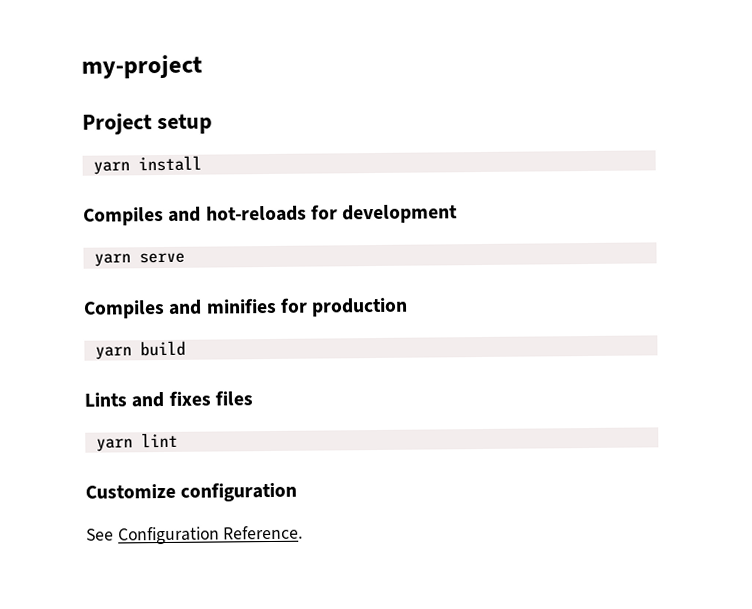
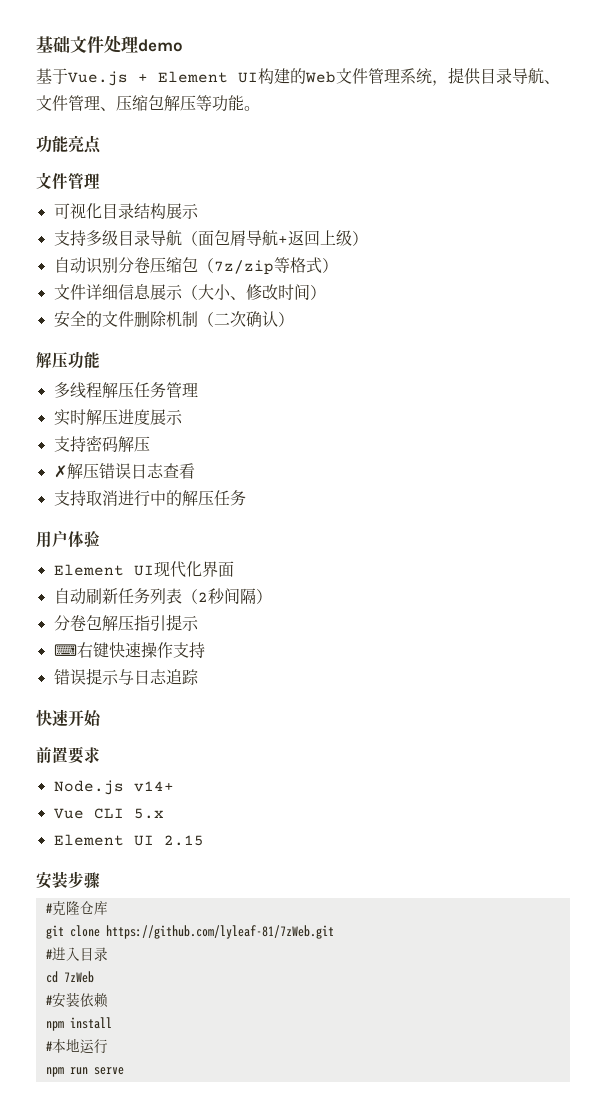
[81,54,202,79] [82,113,213,135] [92,155,202,175] [83,204,459,226] [93,252,185,267] [83,297,409,319] [94,340,186,360] [84,390,253,408] [95,432,178,452] [85,481,298,502] [86,525,304,545] my-project // Project setup // yarn install // Compiles and hot-reloads for development // yarn serve // Compiles and minifies for production // yarn build // Lints and fixes files // yarn lint // Customize configuration // See Configuration Reference. -> [36,35,183,53] [36,67,560,86] [36,95,260,112] [36,135,101,153] [36,172,100,190] [53,203,199,219] [53,230,368,246] [53,257,338,275] [53,284,326,300] [53,311,294,328] [36,351,100,368] [53,382,198,398] [53,409,183,426] [53,435,150,452] [53,463,195,479] [53,490,246,507] [36,530,100,548] [53,561,234,578] [53,588,272,605] [53,614,199,632] [53,642,205,658] [53,668,199,685] [36,709,102,727] [36,746,100,764] [53,780,174,795] [53,808,164,819] [53,834,204,846] [36,871,100,889] [45,900,108,916] [45,925,334,939] [45,947,108,961] [45,971,94,983] [45,992,108,1008] [45,1017,112,1031] [45,1038,108,1054] [45,1067,124,1077] 基础文件处理demo // 基于Vue.js + Element UI构建的Web文件管理系统，提供目录导航、文件管理、压缩包解压等功能。 // 功能亮点 // 文件管理 // 可视化目录结构展示 // 支持多级目录导航（面包屑导航+返回上级） // 自动识别分卷压缩包（7z/zip等格式） // 文件详细信息展示（大小、修改时间） // 安全的文件删除机制（二次确认） // 解压功能 // 多线程解压任务管理 // 实时解压进度展示 // 支持密码解压 // ✗解压错误日志查看 // 支持取消进行中的解压任务 // 用户体验 // Element UI现代化界面 // 自动刷新任务列表（2秒间隔） // 分卷包解压指引提示 // ⌨右键快速操作支持 // 错误提示与日志追踪 // 快速开始 // 前置要求 // Node.js v14+ // Vue CLI 5.x // Element UI 2.15 // 安装步骤 // #克隆仓库 // git clone https://github.com/lyleaf-81/7zWeb.git // #进入目录 // cd 7zWeb // #安装依赖 // npm install // #本地运行 // npm run serve

